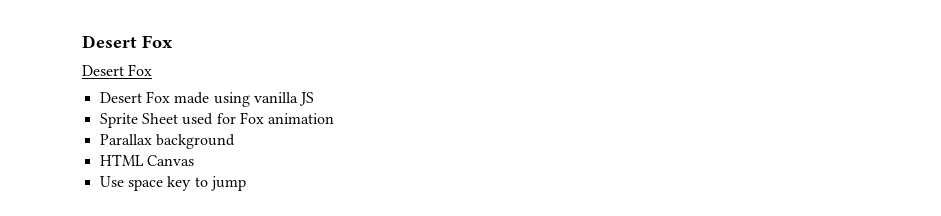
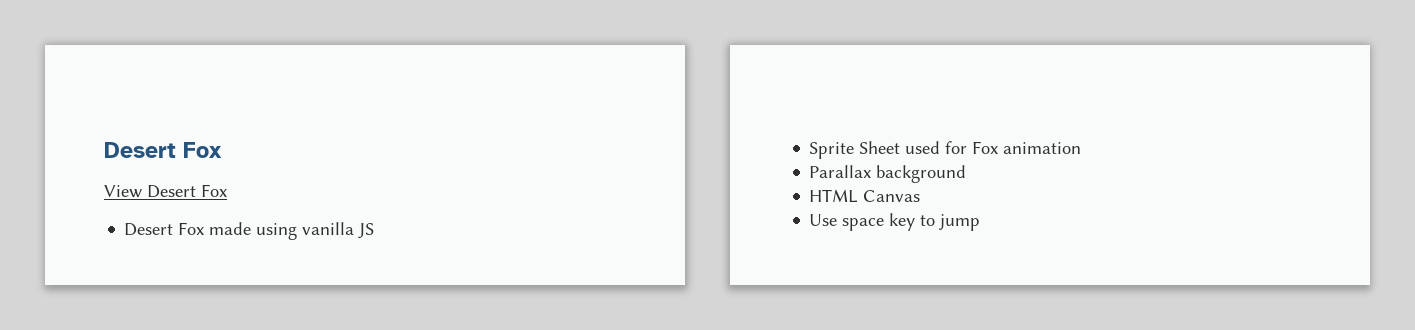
[82,35,173,48] Desert Fox // -> [104,142,222,158] [104,185,142,198] Desert Fox // View

